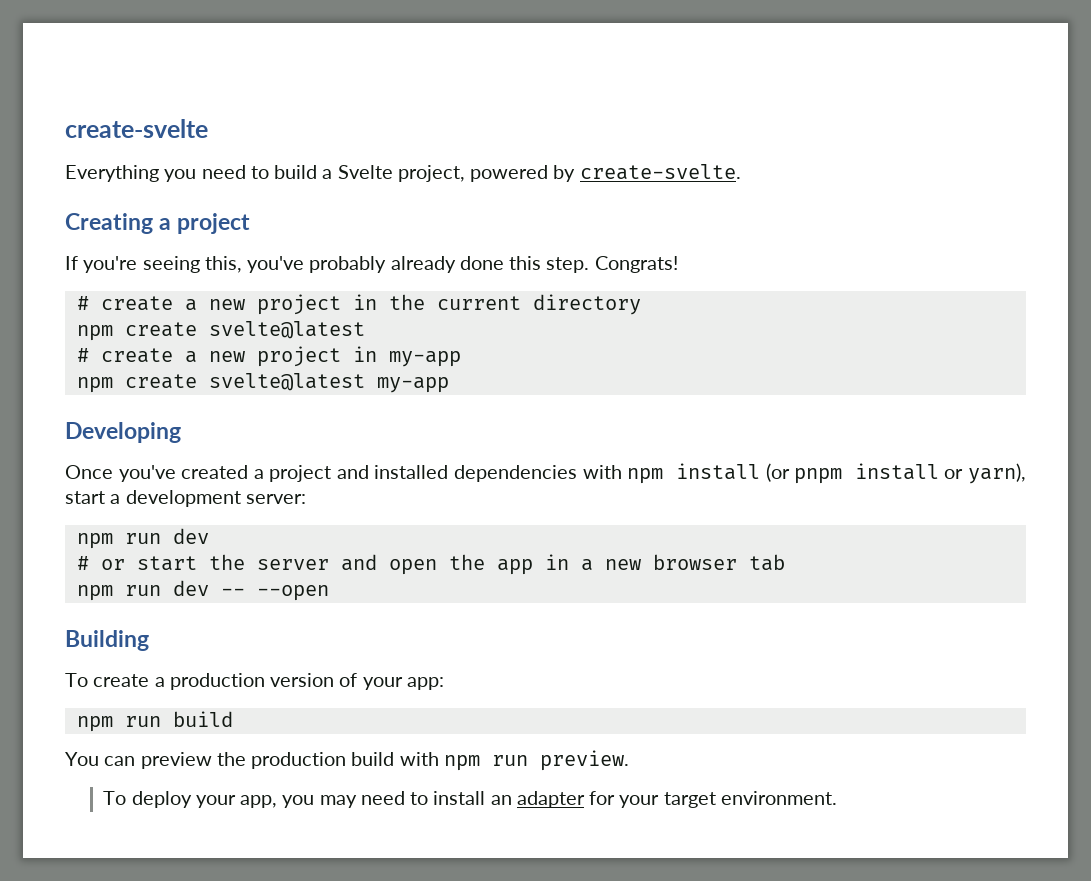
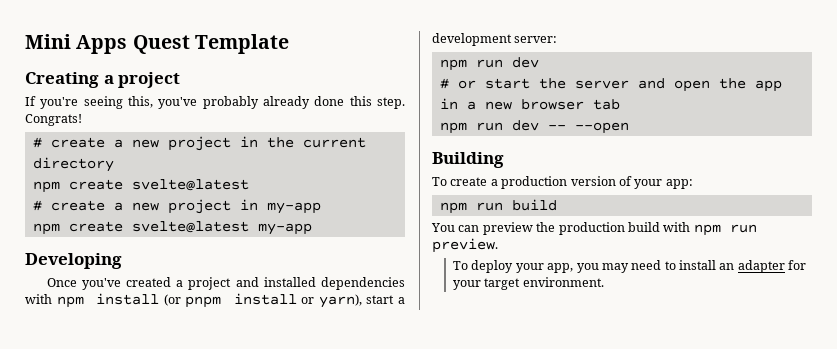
[65,119,208,138] [65,164,741,182] create-svelte // Everything you need to build a Svelte project, powered by create-svelte. -> [25,34,289,54] Mini Apps Quest Template

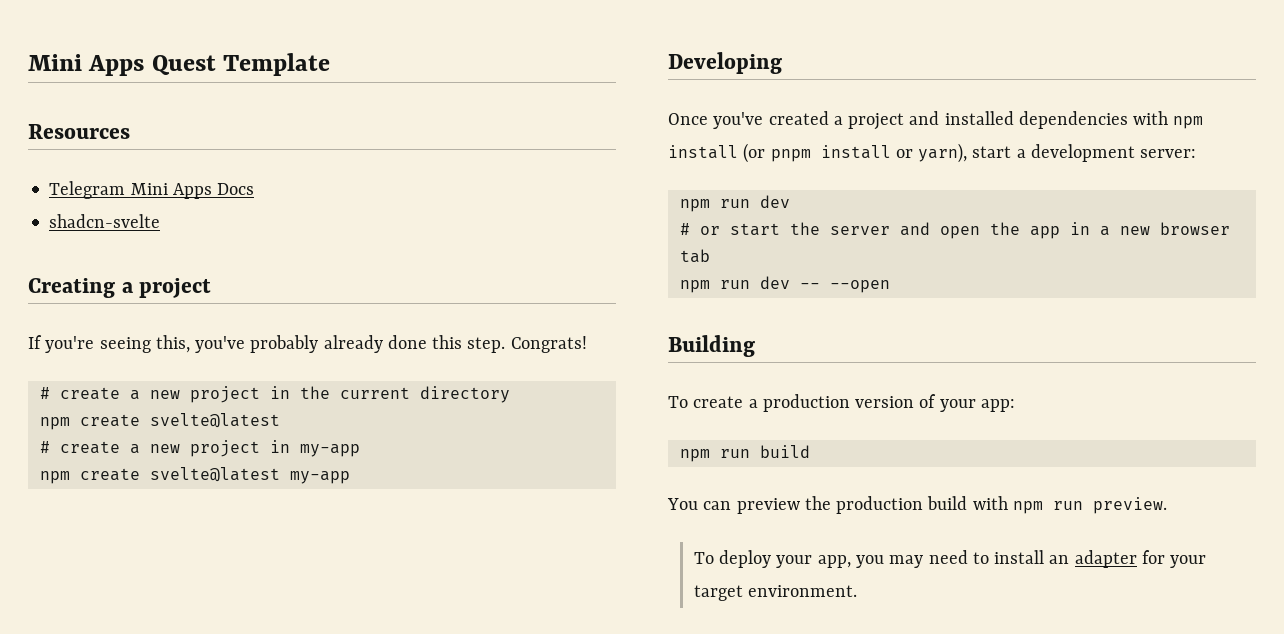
(289, 44) none -> [28,124,130,139] [49,181,255,199] [49,214,161,228] // Resources // Telegram Mini Apps Docs // shadcn-svelte

